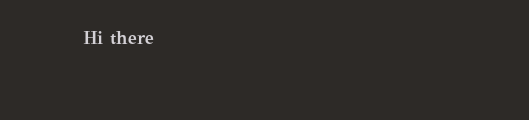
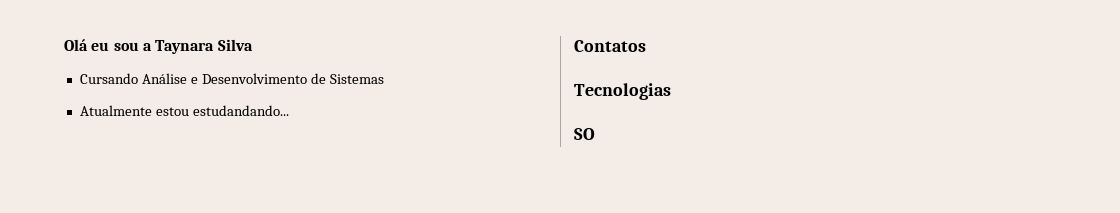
[83,31,154,45] Hi there -> [64,39,253,54] [79,73,384,84] [79,105,289,116] [574,40,646,52] [574,83,671,100] [574,128,595,140] Olá eu sou a Taynara Silva // Cursando Análise e Desenvolvimento de Sistemas // Atualmente estou estudandando... // Contatos // Tecnologias // SO

